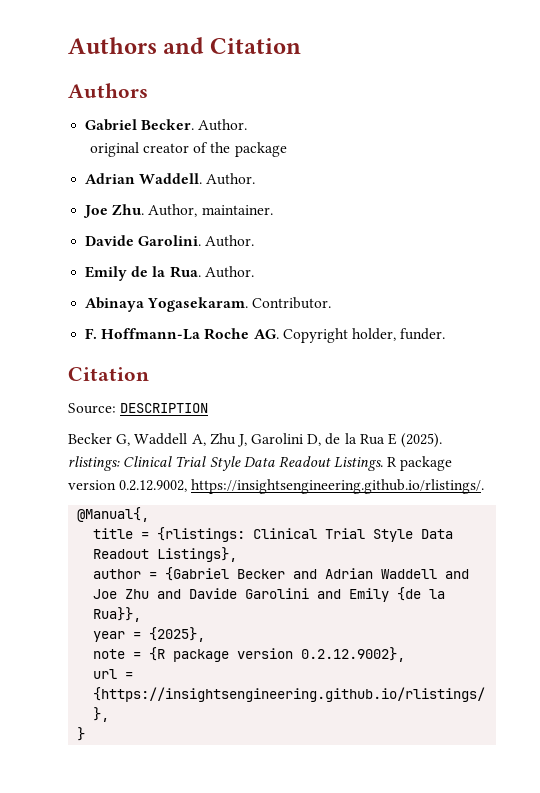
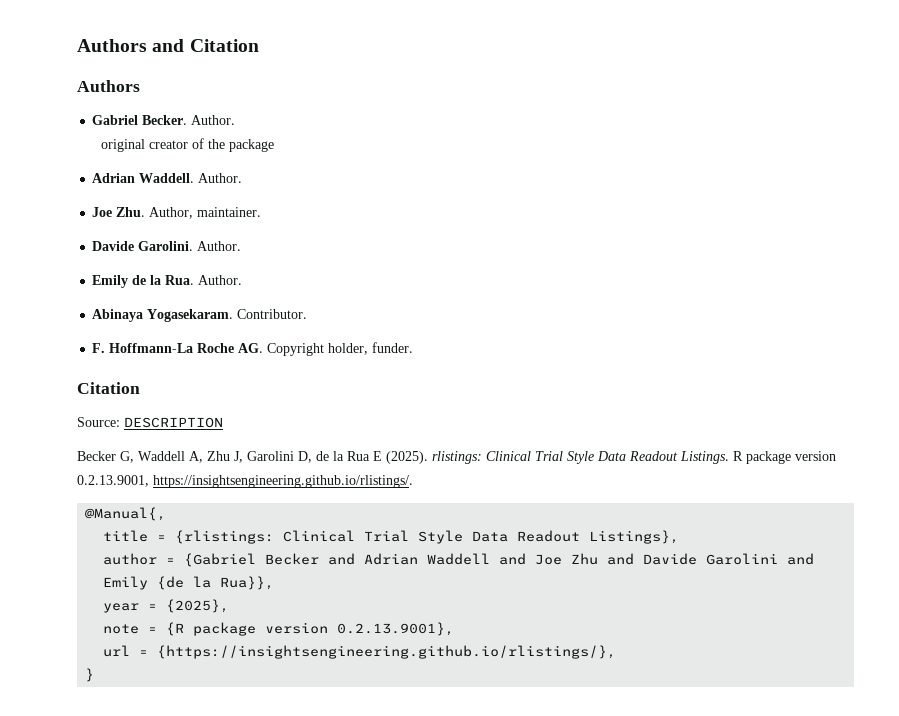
[119,480,188,492] 0.2.12.9002, -> [77,475,149,487] 0.2.13.9001,
[301,647,406,662] 0.2.12.9002}, -> [337,622,455,636] 0.2.13.9001},

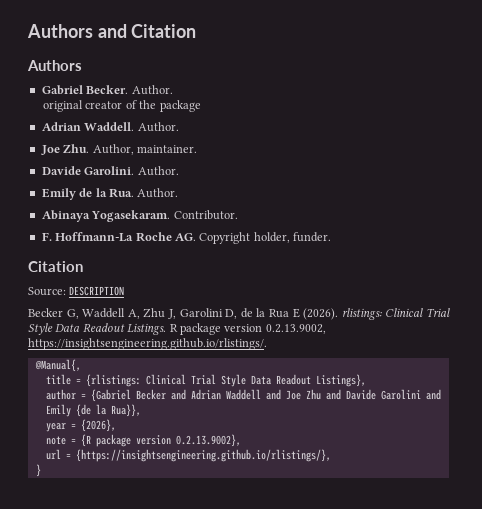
[386,451,428,464] (2025). -> [303,308,339,320] (2026).
[77,475,149,487] 0.2.13.9001, -> [265,324,326,334] 0.2.13.9002,
[166,599,230,613] {2025}, -> [80,419,116,432] {2026},
[337,622,455,636] 0.2.13.9001}, -> [175,434,241,447] 0.2.13.9002},

